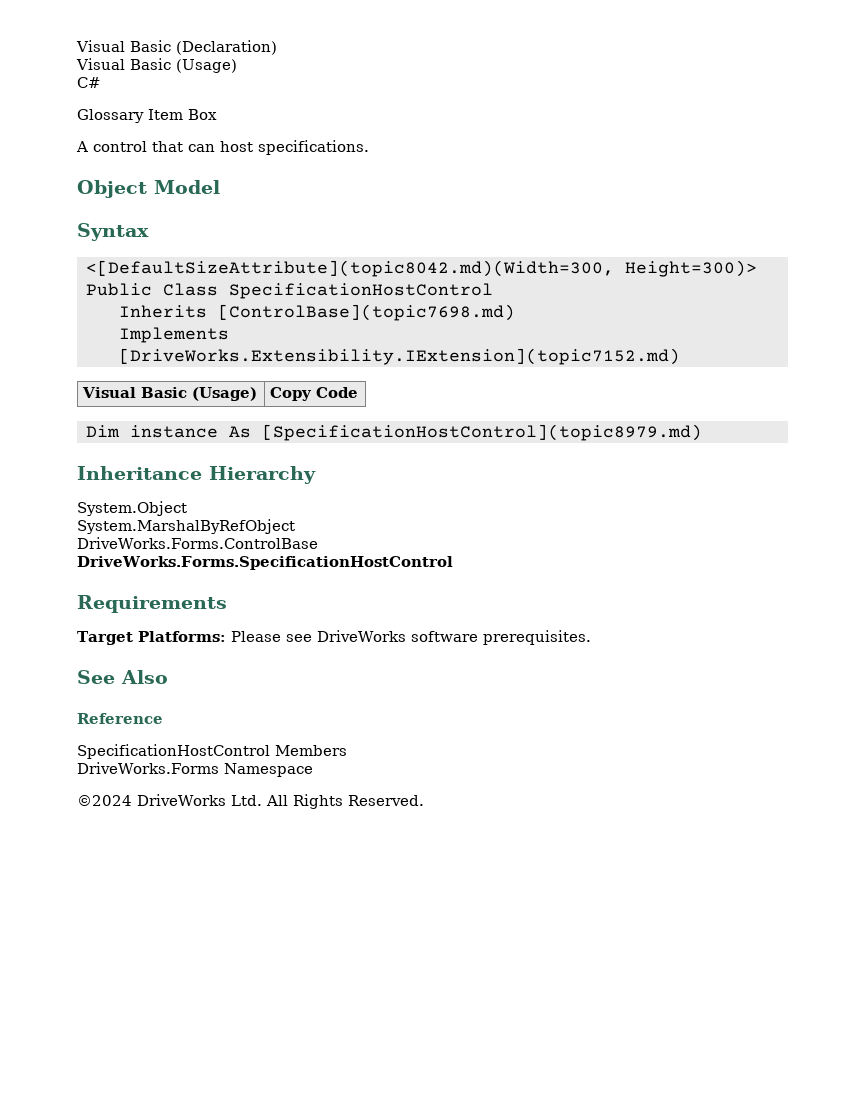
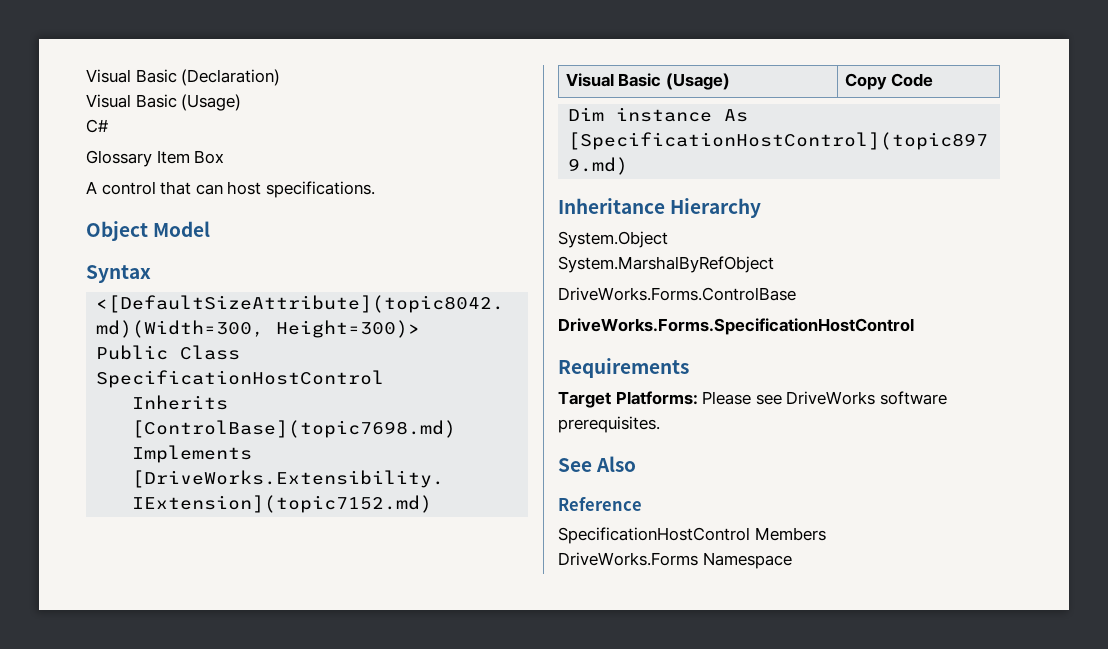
[77,794,424,809] // ©2024 DriveWorks Ltd. All Rights Reserved. -> (792, 560) none

